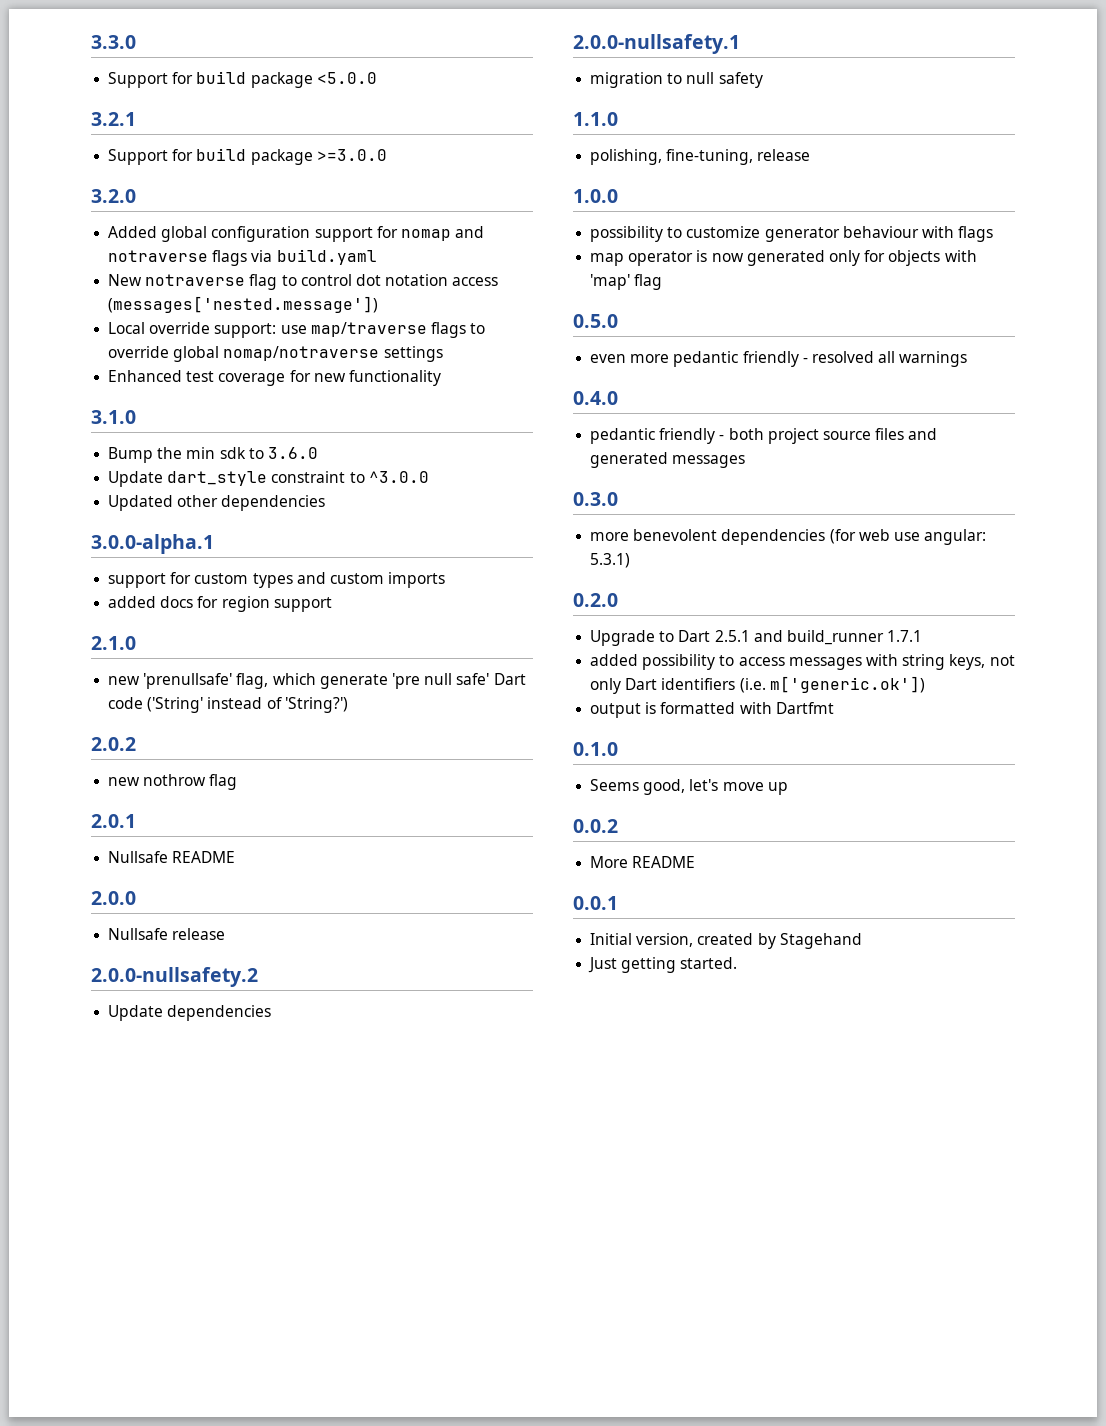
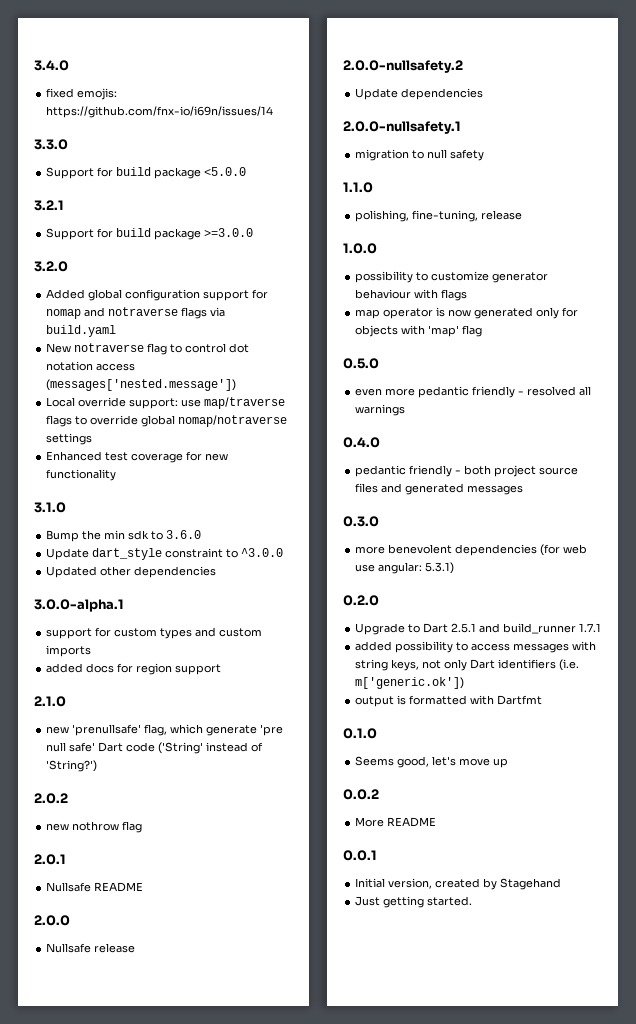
(91, 42) none -> [34,60,69,71] [46,88,118,100] [46,106,274,118] 3.4.0 // fixed emojis: https://github.com/fnx-io/i69n/issues/14 //

